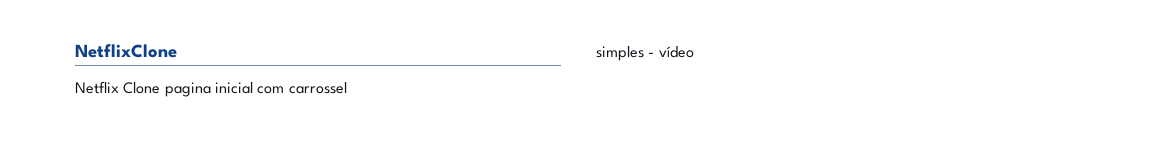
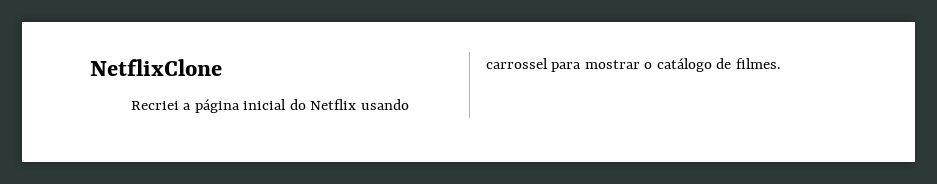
[75,81,347,97] [596,46,694,61] Netflix Clone pagina inicial com carrossel // simples - vídeo -> [130,99,409,113] [486,58,781,72] Recriei a página inicial do Netflix usando carrossel para mostrar o catálogo de filmes.

